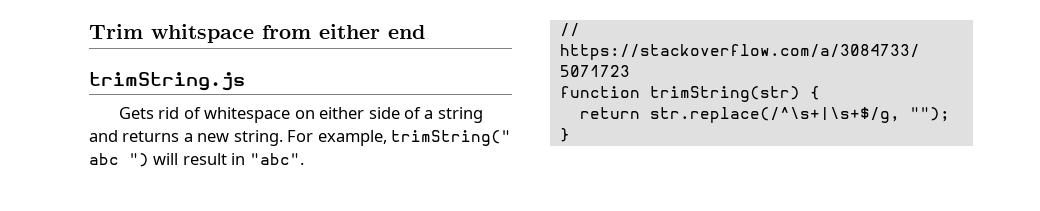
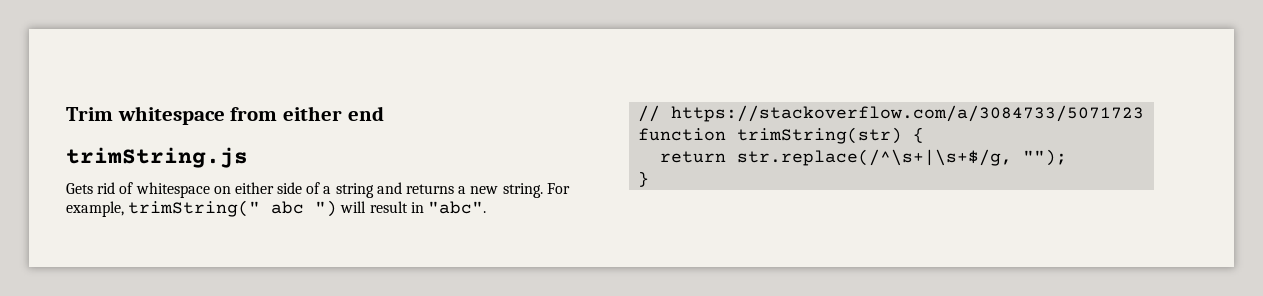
[151,24,254,43] whitspace -> [117,106,225,125] whitespace

